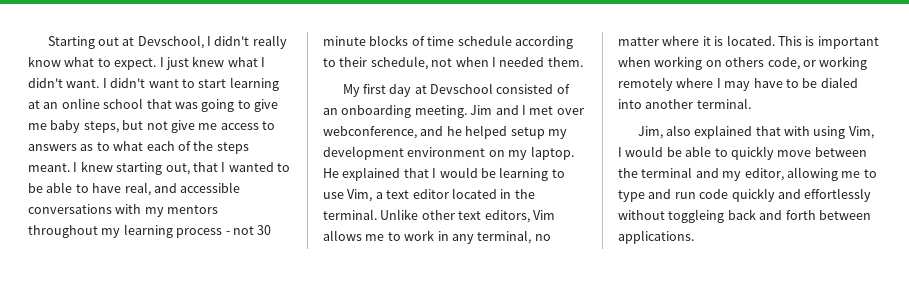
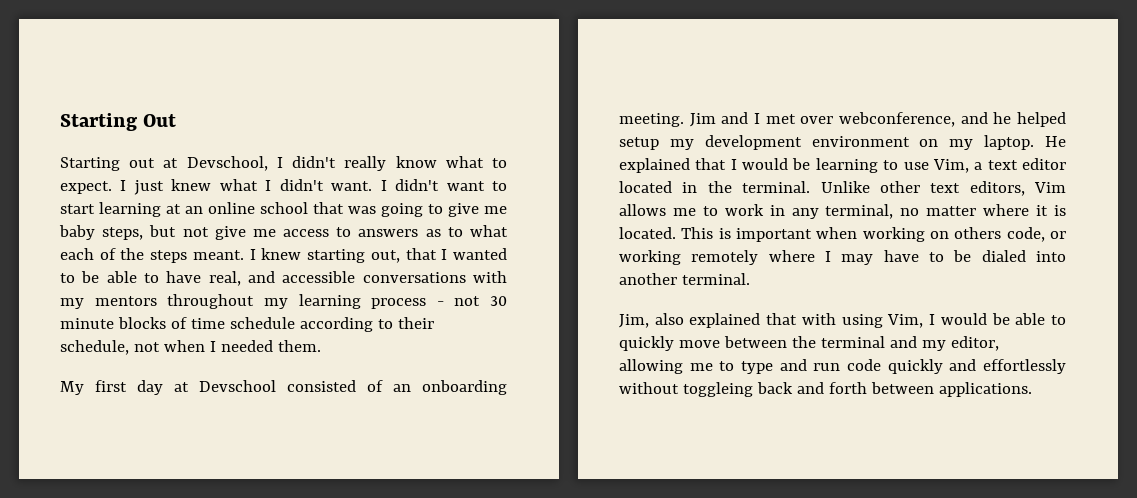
[47,36,95,49] Starting -> [60,113,177,131] [60,157,120,171] Starting Out // Starting

